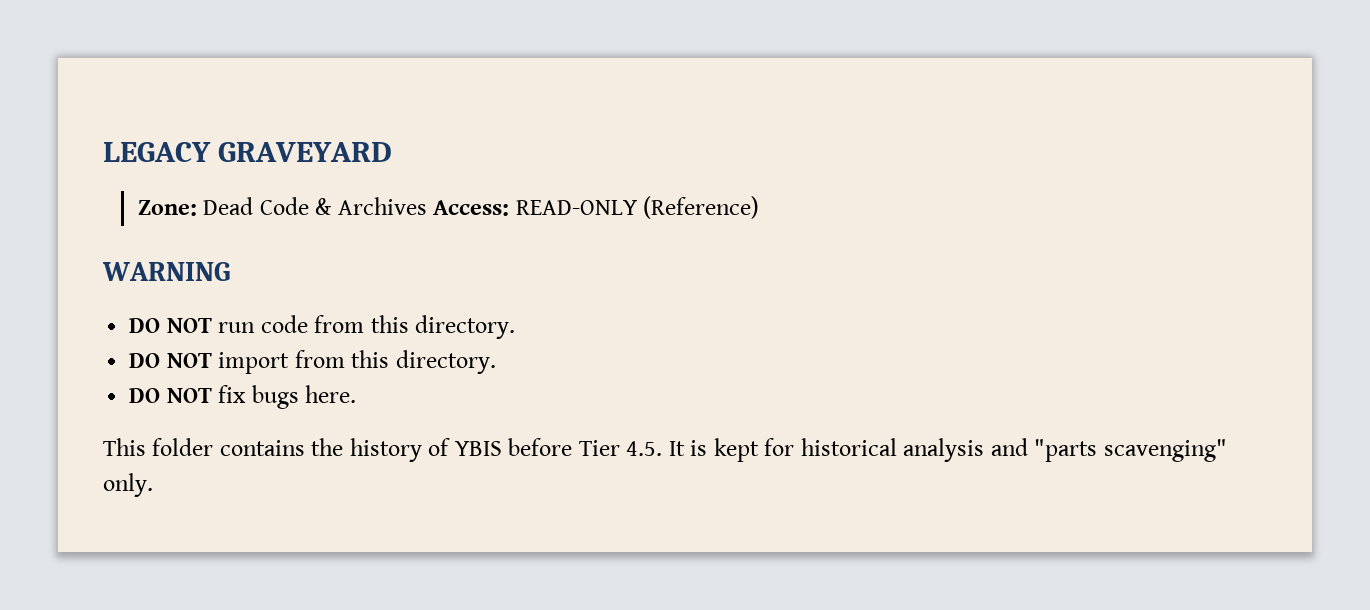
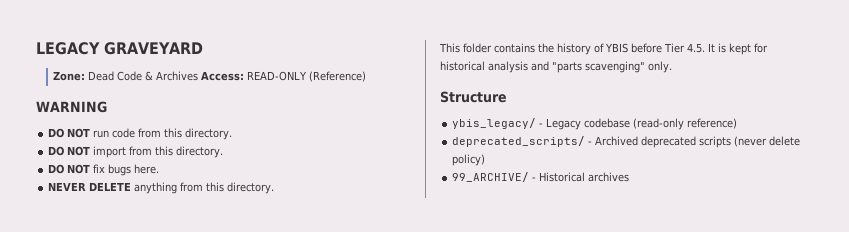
(357, 394) none -> [48,182,275,194] // NEVER DELETE anything from this directory.
(153, 485) none -> [440,91,507,103] [452,118,738,130] [452,136,801,148] [452,154,486,166] [452,172,630,182] // Structure // ybis_legacy/ - Legacy codebase (read-only reference) // deprecated_scripts/ - Archived deprecated scripts (never delete policy) // 99_ARCHIVE/ - Historical archives

